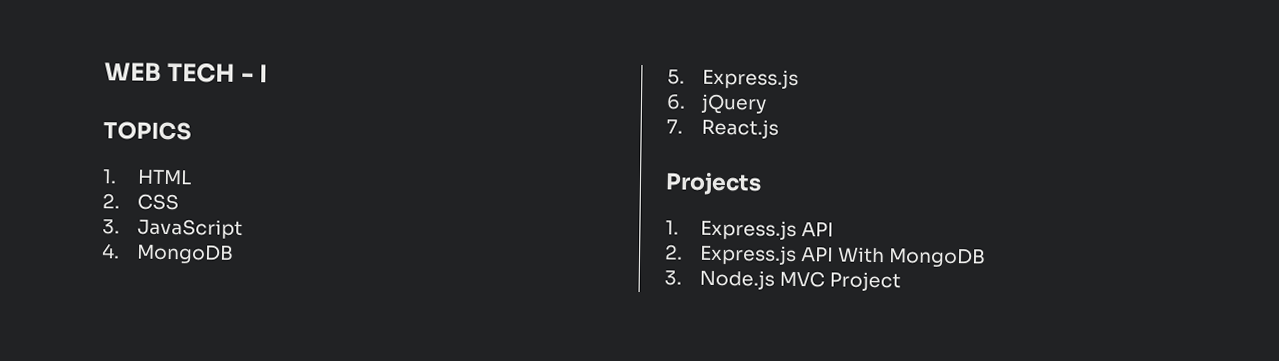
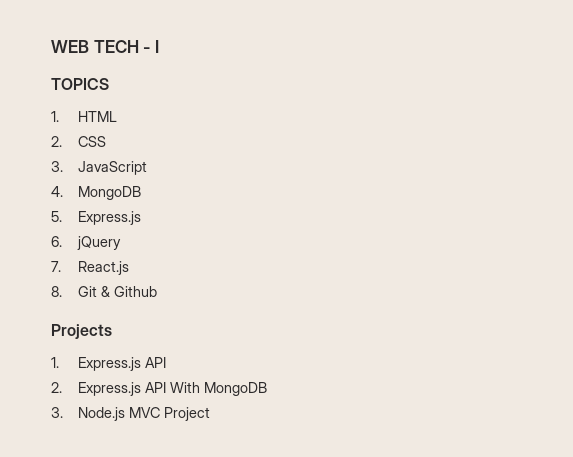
(780, 128) none -> [51,286,158,297] // 8. Git & Github

